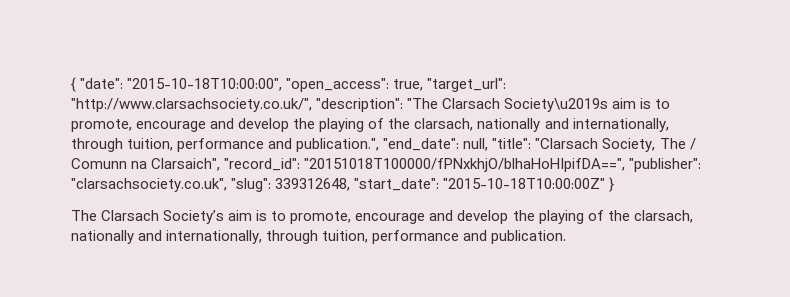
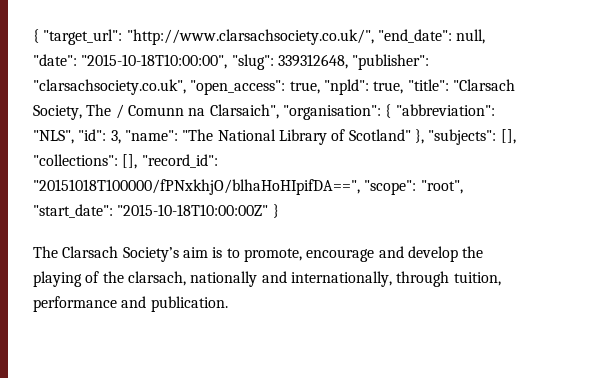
[71,77,507,92] [71,98,671,112] [71,118,669,132] [71,138,489,152] { "date": "2015-10-18T10:00:00", "open_access": true, "target_url": "http://www.clarsachsociety.co.uk/", "description": "The Clarsach Society\u2019s aim is to promote, encourage and develop the playing of the clarsach, nationally and internationally, through tuition, performance and publication.", "end_date": null, -> [33,29,486,45] [33,54,430,70] [33,79,404,95] { "target_url": "http://www.clarsachsociety.co.uk/", "end_date": null, "date": "2015-10-18T10:00:00", "slug": 339312648, "publisher": "clarsachsociety.co.uk", "open_access": true, "npld": true,
[224,158,702,172] [71,178,351,192] "record_id": "20151018T100000/fPNxkhjO/blhaHoHIpifDA==", "publisher": "clarsachsociety.co.uk", "slug": 339312648, -> [282,104,495,120] [33,129,516,145] [33,154,218,169] [33,179,463,195] "organisation": { "abbreviation": "NLS", "id": 3, "name": "The National Library of Scotland" }, "subjects": [], "collections": [], "record_id": "20151018T100000/fPNxkhjO/blhaHoHIpifDA==", "scope": "root",

